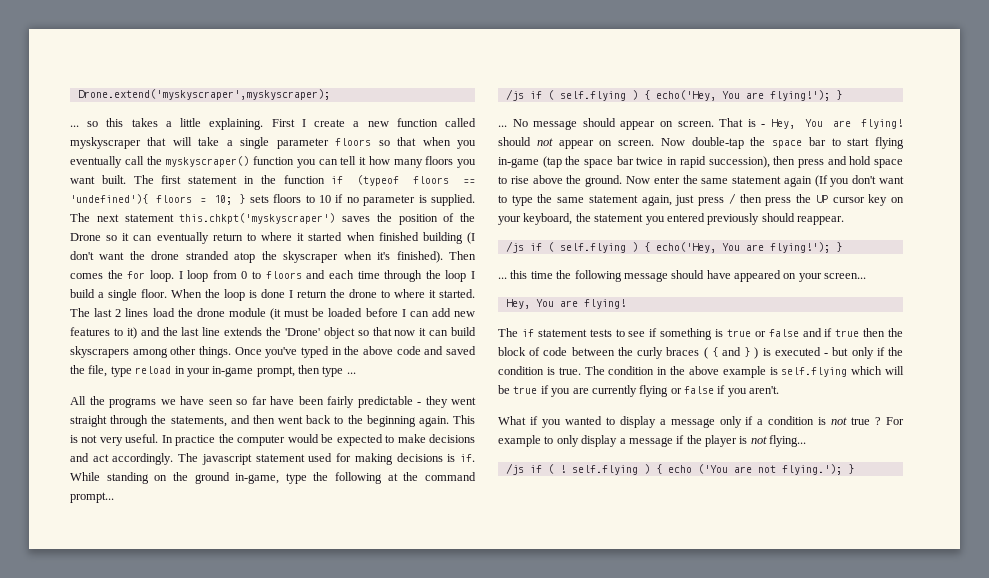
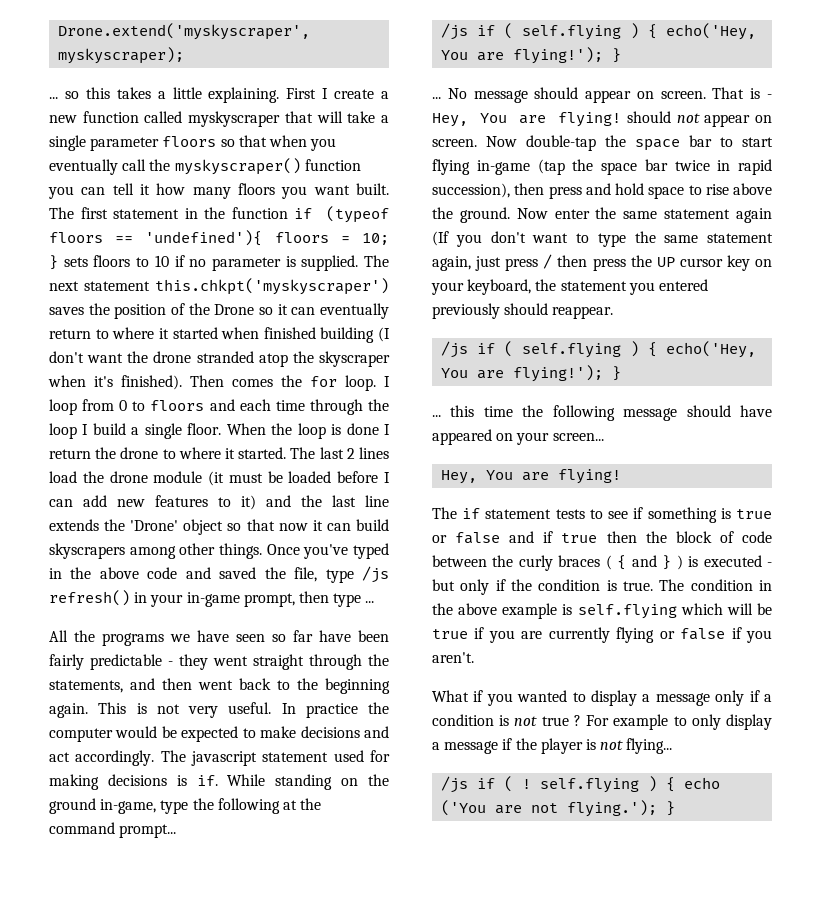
[135,366,172,374] reload -> [362,566,390,583] [49,590,130,606] /js refresh()

